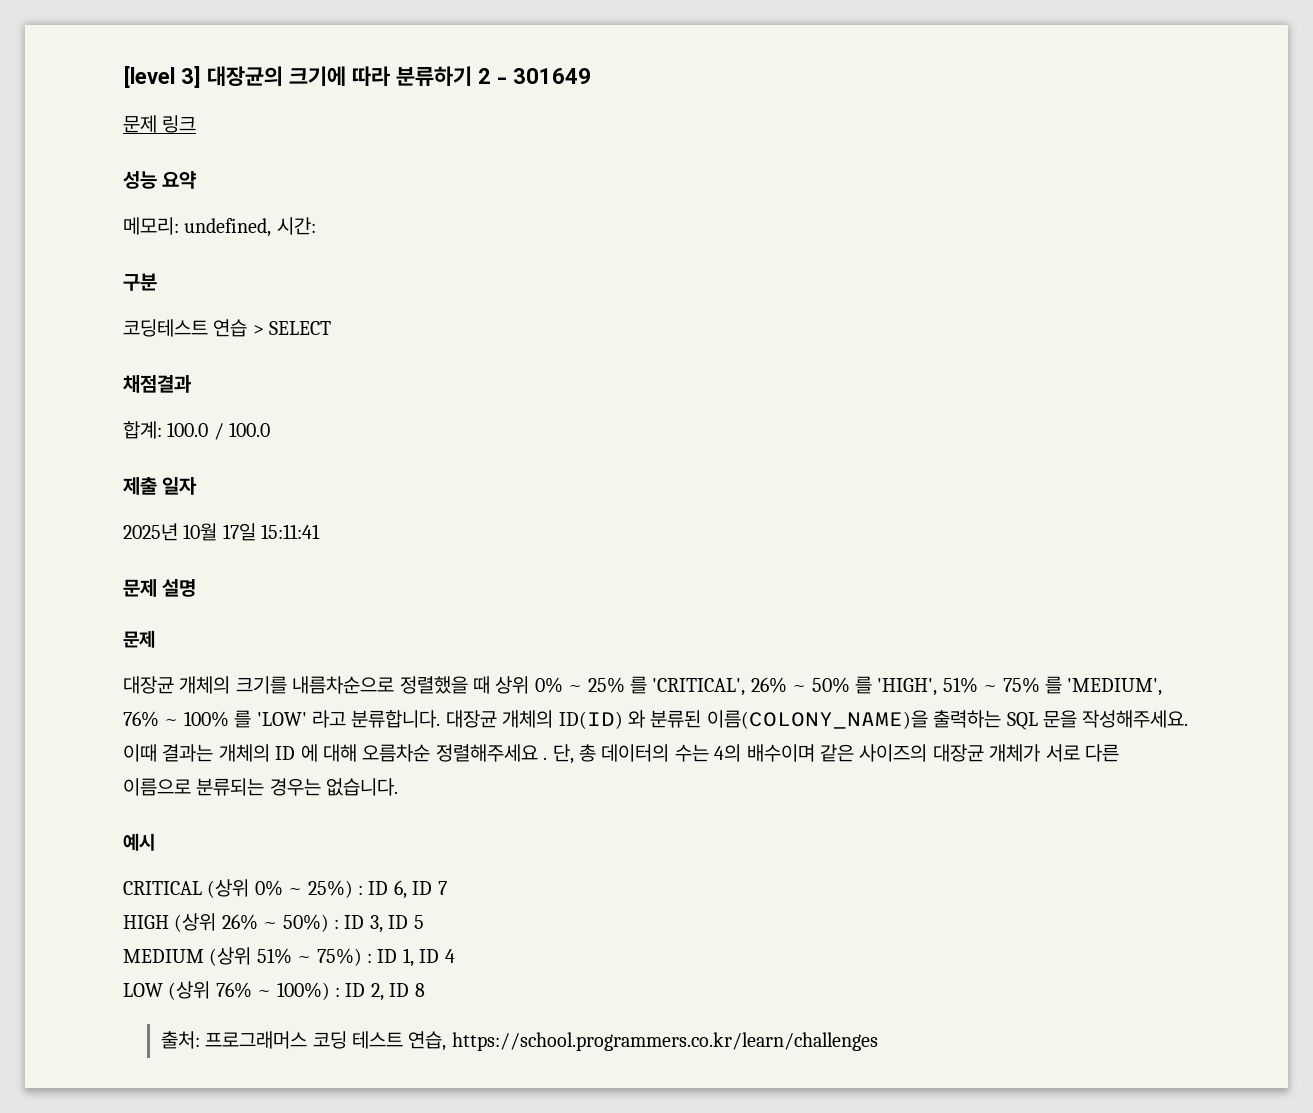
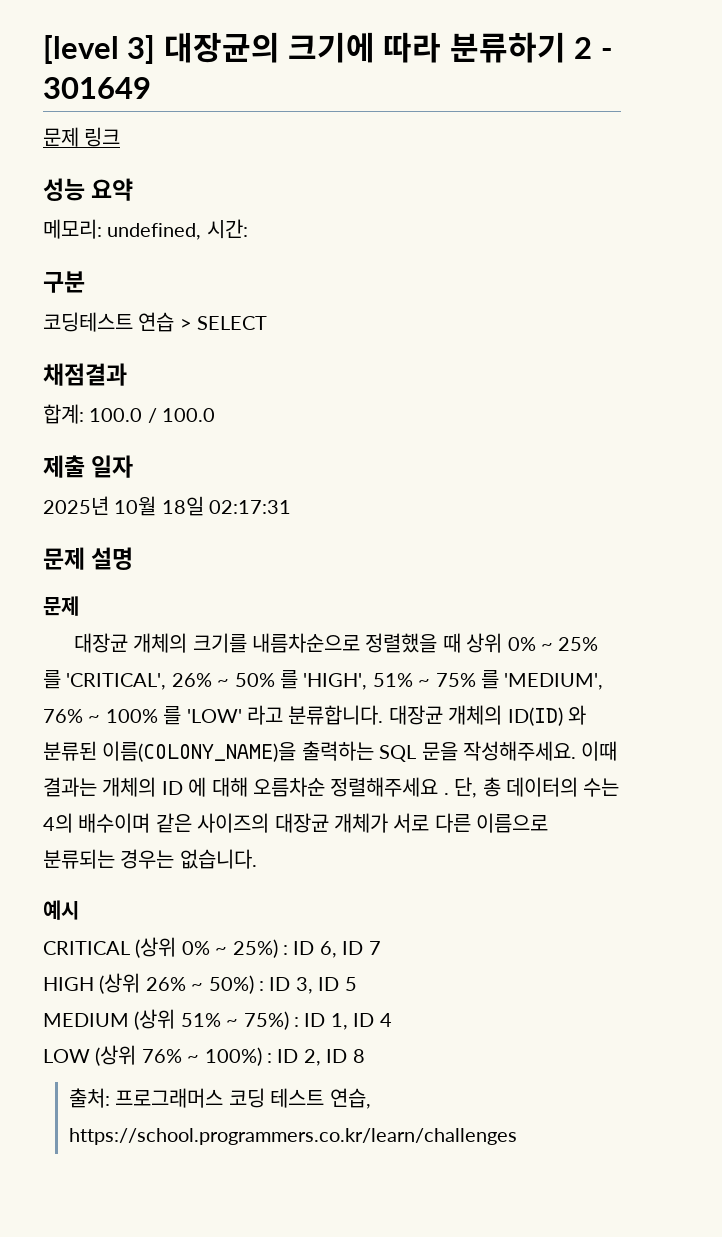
[222,523,321,541] 17일 15:11:41 -> [161,496,292,516] 18일 02:17:31

